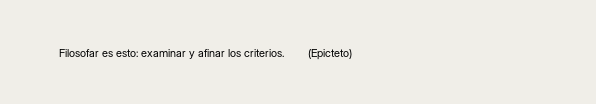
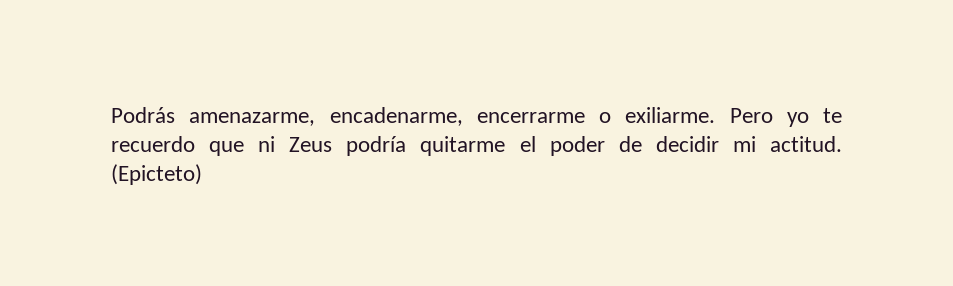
[59,49,284,59] Filosofar es esto: examinar y afinar los criterios. -> [111,107,842,127] [111,136,842,156] Podrás amenazarme, encadenarme, encerrarme o exiliarme. Pero yo te recuerdo que ni Zeus podría quitarme el poder de decidir mi actitud.

